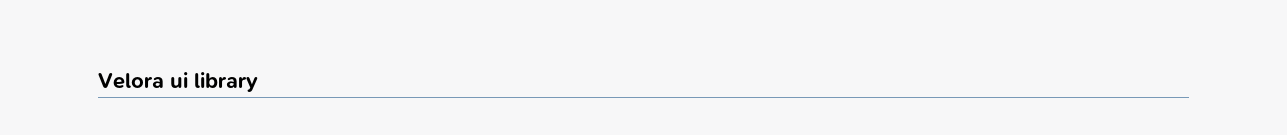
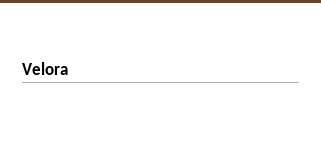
[170,72,258,92] ui library -> (68, 68) none

